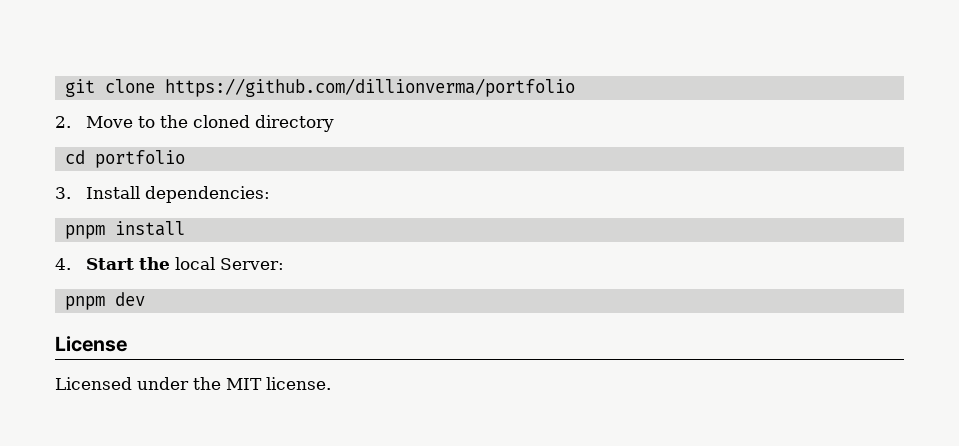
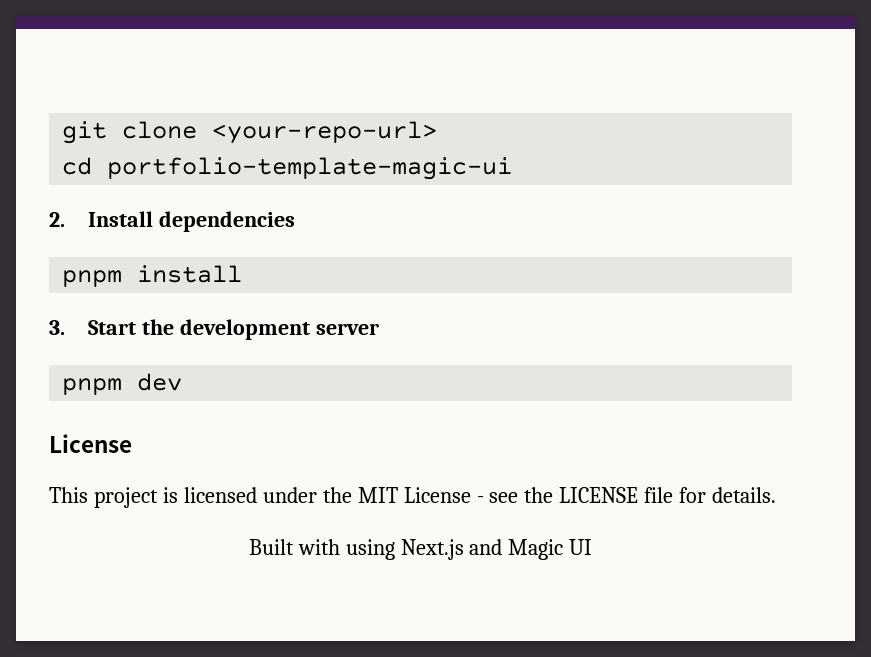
[164,78,575,97] [55,115,334,132] [64,150,185,168] [55,186,270,203] https://github.com/dillionverma/portfolio // 2. Move to the cloned directory // cd portfolio // 3. Install dependencies: -> [212,121,438,144] [62,157,513,180] [49,211,296,232] <your-repo-url> // cd portfolio-template-magic-ui // 2. Install dependencies
[55,258,71,270] 4. -> [49,320,65,335] 3.
[174,257,284,270] local Server: -> [180,319,380,340] development server
[55,377,331,390] Licensed under the MIT license. -> [49,487,777,508] [248,539,593,560] This project is licensed under the MIT License - see the LICENSE file for details. // Built with using Next.js and Magic UI

